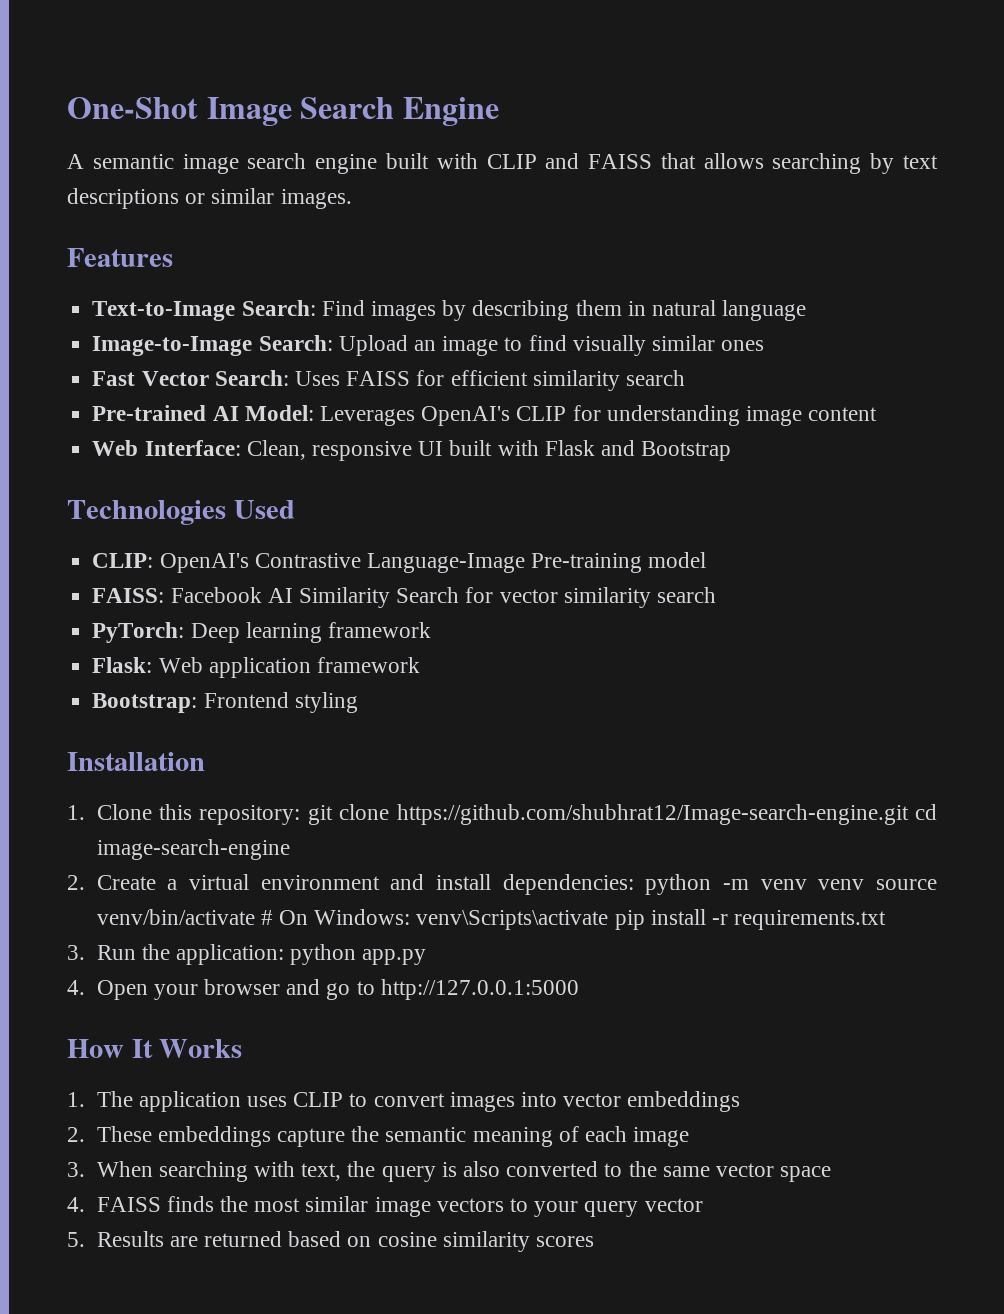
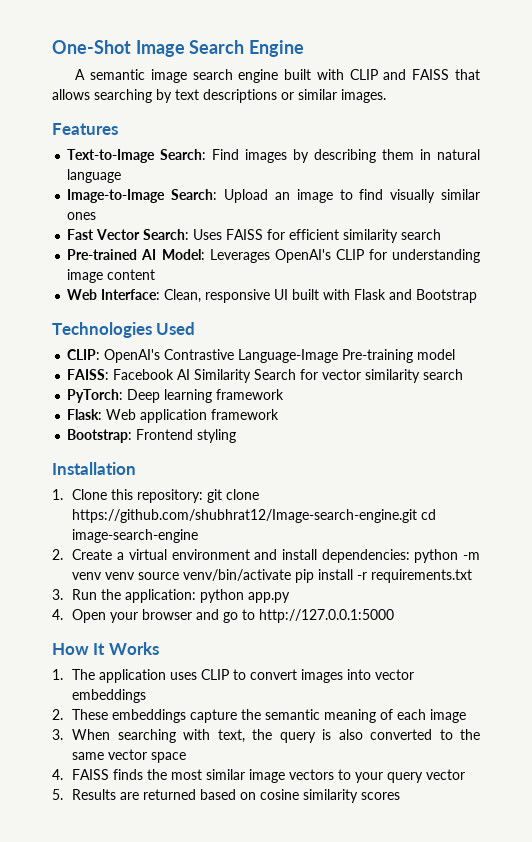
[260,909,609,930] # On Windows: venv\Scripts\activate -> (292, 575) none

